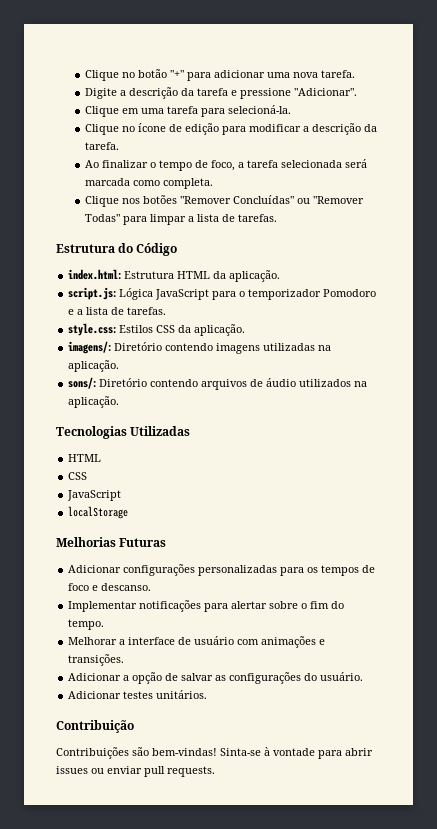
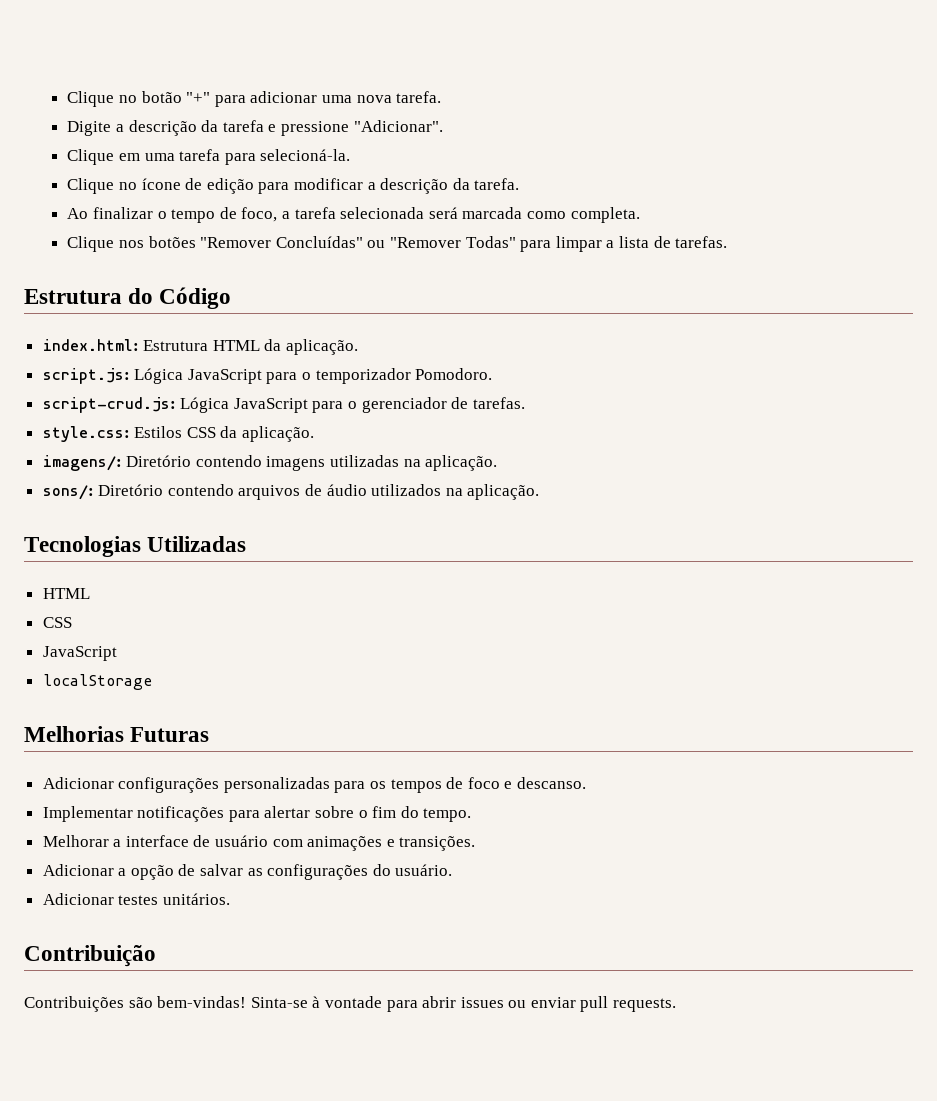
[323,289,377,297] [68,307,109,315] Pomodoro e a lista -> [415,368,493,380] [42,397,447,413] Pomodoro. // script-crud.js: Lógica JavaScript para o gerenciador

